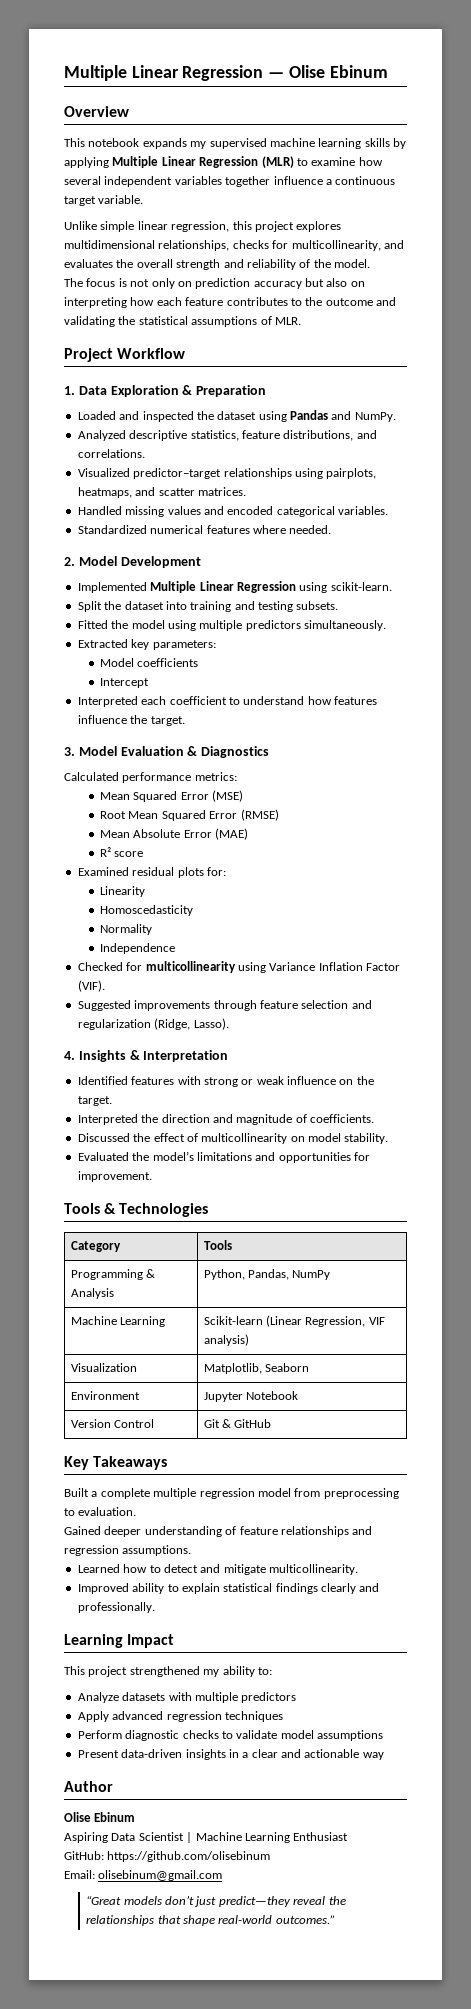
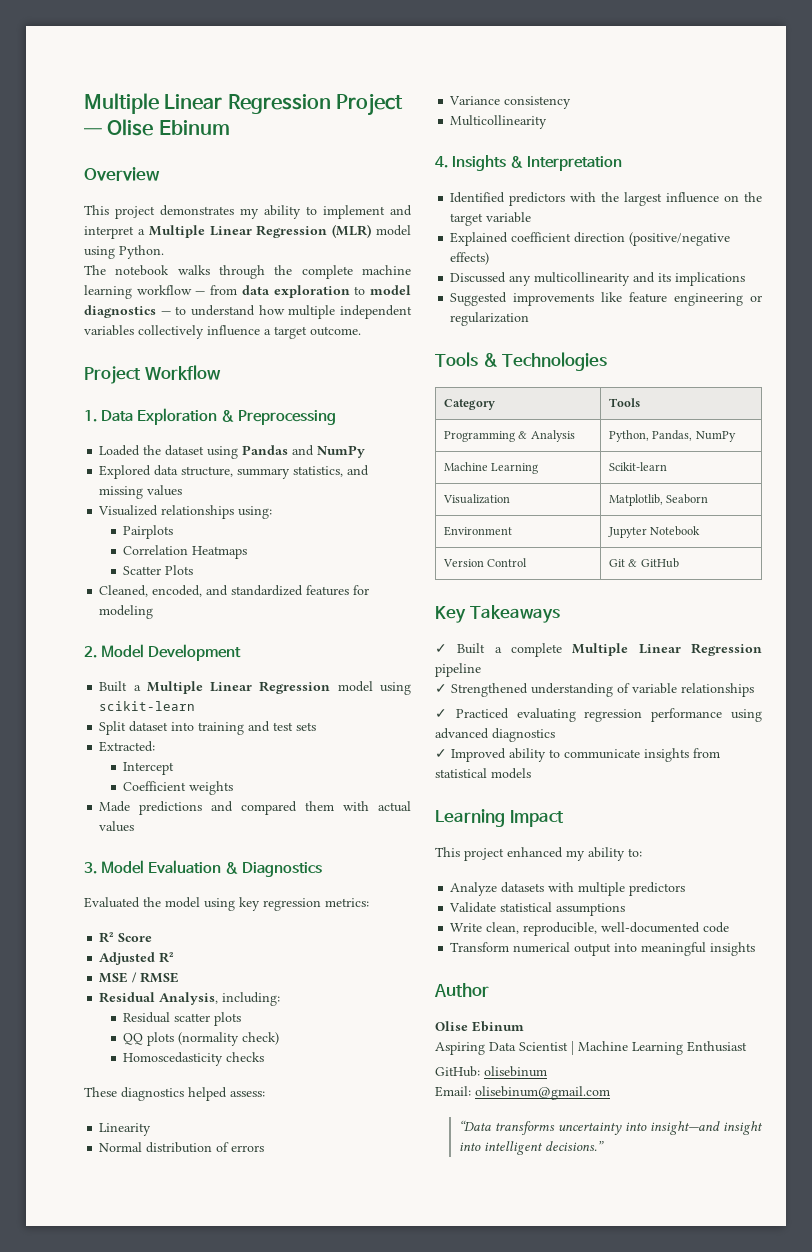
[64,65,264,81] Multiple Linear Regression -> [84,93,403,116] Multiple Linear Regression Project
[88,138,406,149] [64,156,383,168] [64,176,101,185] notebook expands my supervised machine learning skills by applying Multiple Linear Regression (MLR) to examine how several -> [115,205,412,219] [84,224,411,239] [84,245,164,259] [84,265,411,279] [84,285,411,299] [84,305,336,319] project demonstrates my ability to implement and interpret a Multiple Linear Regression (MLR) model using Python. // The notebook walks through the complete machine learning workflow — from data exploration to model diagnostics — to understand how multiple
[225,176,271,187] together -> [138,325,204,339] collectively
[335,176,396,185] [64,195,144,206] [64,221,342,232] [64,240,404,251] [64,259,370,270] [64,278,365,289] [64,297,396,308] [64,316,301,327] continuous target variable. // Unlike simple linear regression, this project explores multidimensional relationships, checks for multicollinearity, and evaluates the overall strength and reliability of the model. // The focus is not only on prediction accuracy but also on interpreting how each feature contributes to the outcome and validating the statistical assumptions of MLR. -> [274,326,361,339] target outcome.
[196,385,267,397] Preparation -> [237,410,336,425] Preprocessing
[119,411,194,422] and inspected -> (141, 450) none
[354,412,396,422] [77,430,377,441] [77,449,145,458] [77,468,377,479] [77,487,246,498] [77,506,388,517] [77,525,332,534] NumPy. // Analyzed descriptive statistics, feature distributions, and correlations. // Visualized predictor–target relationships using pairplots, heatmaps, and scatter matrices. // Handled missing values and encoded categorical variables. // Standardized numerical features where needed. -> [317,445,366,458] [99,465,370,479] [99,485,183,499] [98,505,273,519] [123,525,174,539] [123,545,248,559] [123,565,194,575] [99,585,370,597] [99,605,154,619] NumPy // Explored data structure, summary statistics, and missing values // Visualized relationships using: // Pairplots // Correlation Heatmaps // Scatter Plots // Cleaned, encoded, and standardized features for modeling
[77,581,392,593] Implemented Multiple Linear Regression using scikit-learn. -> [99,681,411,695] [99,701,196,711] Built a Multiple Linear Regression model using scikit-learn
[104,601,122,610] the -> (127, 728) none
[258,601,339,612] [77,620,386,631] [77,639,216,650] [100,658,199,667] [100,678,150,688] [77,696,377,707] [77,715,185,726] testing subsets. // Fitted the model using multiple predictors simultaneously. // Extracted key parameters: // Model coefficients // Intercept // Interpreted each coefficient to understand how features influence the target. -> [273,722,317,731] [99,741,156,752] [123,762,175,775] [123,781,234,795] [99,801,412,815] [99,821,135,832] test sets // Extracted: // Intercept // Coefficient weights // Made predictions and compared them with actual values
[64,772,237,783] [100,790,244,802] [100,809,279,821] [100,828,249,840] [100,847,144,857] [77,867,226,878] [100,886,146,897] [100,905,194,916] [100,924,153,935] [100,943,176,954] [77,961,400,973] [77,980,105,992] [77,1000,372,1011] [77,1018,229,1030] Calculated performance metrics: // Mean Squared Error (MSE) // Root Mean Squared Error (RMSE) // Mean Absolute Error (MAE) // R² score // Examined residual plots for: // Linearity // Homoscedasticity // Normality // Independence // Checked for multicollinearity using Variance Inflation Factor (VIF). // Suggested improvements through feature selection and regularization (Ridge, Lasso). -> [84,897,369,911] [99,932,153,943] [99,952,175,965] [99,972,180,983] [99,992,281,1006] [123,1012,242,1026] [123,1032,280,1046] [123,1052,265,1066] [84,1087,265,1101] [99,1123,152,1136] [99,1142,265,1153] [449,96,572,109] [450,115,548,129] Evaluated the model using key regression metrics: // R² Score // Adjusted R² // MSE / RMSE // Residual Analysis, including: // Residual scatter plots // QQ plots (normality check) // Homoscedasticity checks // These diagnostics helped assess: // Linearity // Normal distribution of errors // Variance consistency // Multicollinearity
[131,1076,374,1087] [77,1096,112,1106] [77,1114,374,1125] [77,1133,389,1144] [77,1151,370,1163] [77,1171,152,1182] features with strong or weak influence on the target. // Interpreted the direction and magnitude of coefficients. // Discussed the effect of multicollinearity on model stability. // Evaluated the model’s limitations and opportunities for improvement. -> [509,192,762,206] [450,212,532,226] [450,232,731,246] [450,252,490,265] [450,272,746,286] [450,292,762,306] [450,312,530,326] predictors with the largest influence on the target variable // Explained coefficient direction (positive/negative effects) // Discussed any multicollinearity and its implications // Suggested improvements like feature engineering or regularization
[266,1315,385,1327] [203,1334,249,1346] (Linear Regression, VIF analysis) -> (667, 466) none
(168, 1463) none -> [435,644,447,653] ✓
[153,1488,399,1499] [64,1507,137,1516] [64,1526,142,1537] multiple regression model from preprocessing to evaluation. // Gained deeper -> [572,643,762,656] [435,663,481,677] [435,683,528,697] Multiple Linear Regression pipeline // ✓ Strengthened
[239,1526,373,1537] [64,1545,192,1556] [77,1564,358,1575] [77,1583,380,1594] [77,1602,155,1613] feature relationships and regression assumptions. // Learned how to detect and mitigate multicollinearity. // Improved ability to explain statistical findings clearly and professionally. -> [632,683,754,697] [435,708,762,722] [435,728,555,742] [435,748,720,762] [435,768,531,779] variable relationships // ✓ Practiced evaluating regression performance using advanced diagnostics // ✓ Improved ability to communicate insights from statistical models
[129,1666,200,1677] strengthened -> [507,847,563,858] enhanced
[77,1711,283,1722] [77,1730,383,1741] [77,1749,384,1760] Apply advanced regression techniques // Perform diagnostic checks to validate model assumptions // Present data-driven insights in a clear and actionable way -> [449,902,626,916] [450,922,730,936] [450,942,756,956] Validate statistical assumptions // Write clean, reproducible, well-documented code // Transform numerical output into meaningful insights
[107,1851,271,1862] https://github.com/olisebinum -> [484,1066,547,1077] olisebinum
[86,1895,346,1907] [86,1915,335,1926] “Great models don’t just predict—they reveal the relationships that shape real-world outcomes.” -> [458,1120,763,1135] [458,1141,604,1155] “Data transforms uncertainty into insight—and insight into intelligent decisions.”

